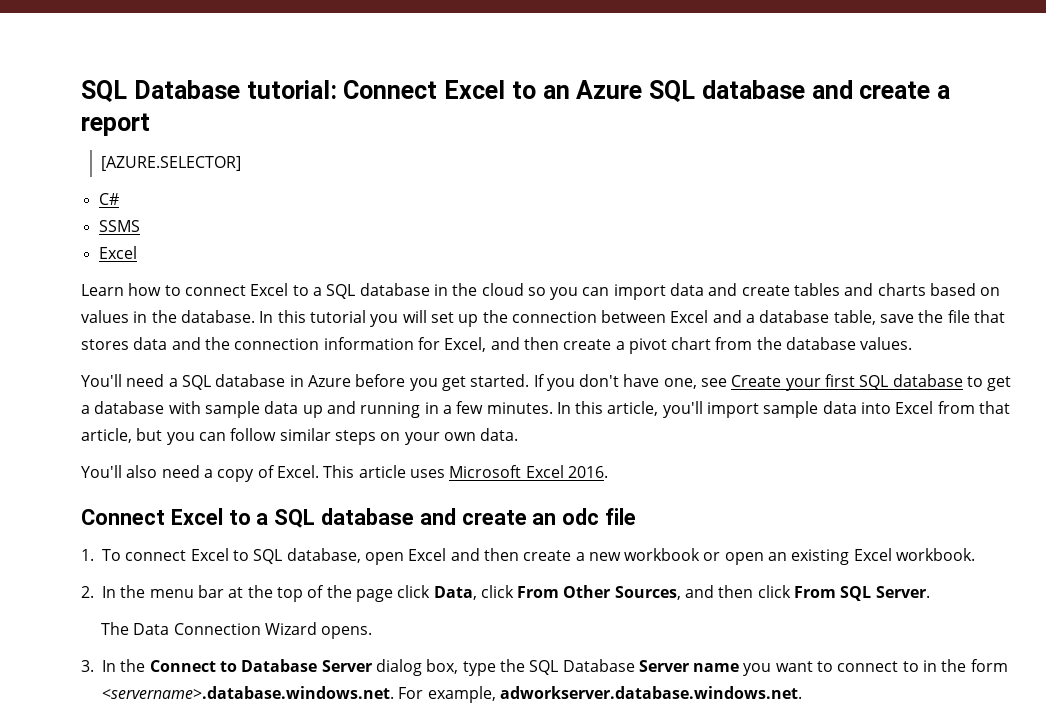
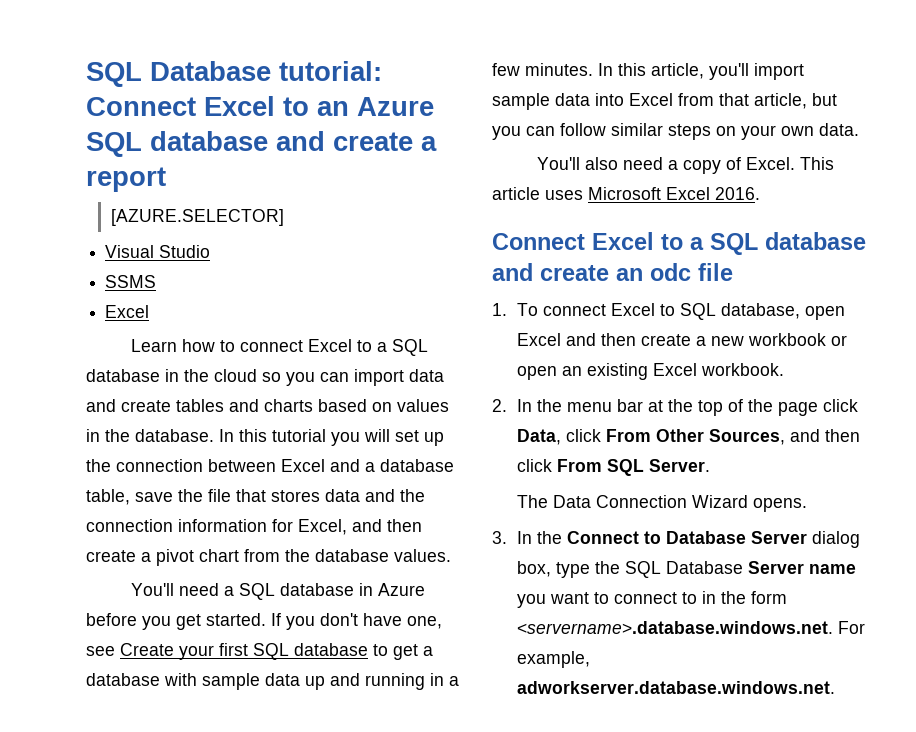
[98,193,119,205] C# -> [105,245,211,258] Visual Studio

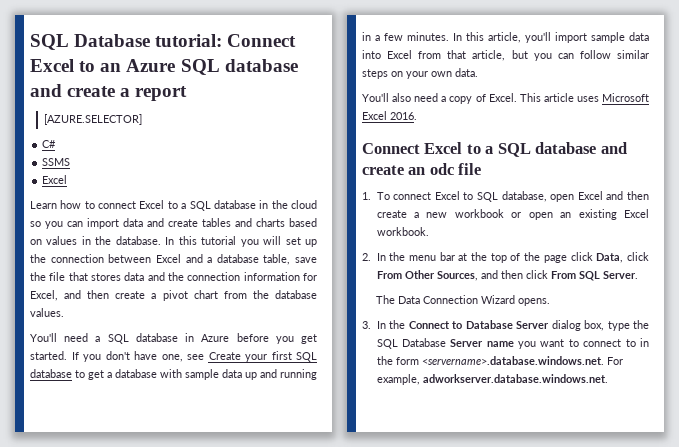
[105,245,211,258] Visual Studio -> [42,140,57,148] C#

